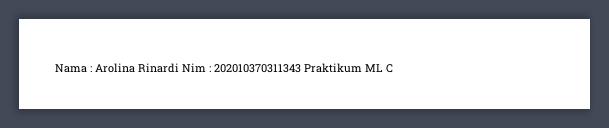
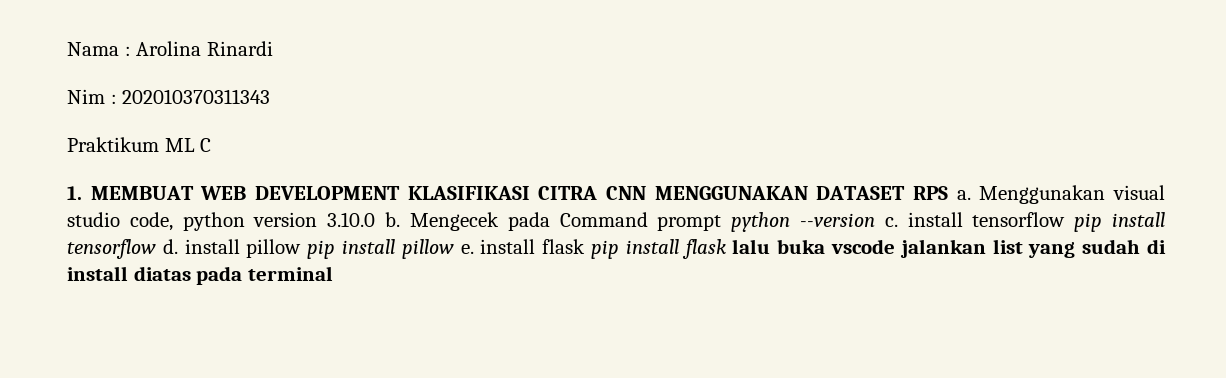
(179, 68) none -> (273, 48) //
(301, 68) none -> (271, 96) //
(393, 68) none -> [67,185,1165,204] [67,212,1165,232] [67,239,1166,259] [67,266,333,285] // 1. MEMBUAT WEB DEVELOPMENT KLASIFIKASI CITRA CNN MENGGUNAKAN DATASET RPS a. Menggunakan visual studio code, python version 3.10.0 b. Mengecek pada Command prompt python --version c. install tensorflow pip install tensorflow d. install pillow pip install pillow e. install flask pip install flask lalu buka vscode jalankan list yang sudah di install diatas pada terminal

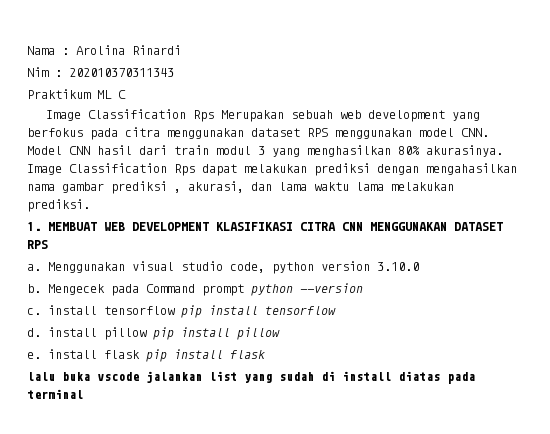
(212, 145) none -> [46,109,481,122] [27,127,489,140] [27,145,503,157] [27,163,517,176] [27,181,454,194] [27,199,90,212] // Image Classification Rps Merupakan sebuah web development yang berfokus pada citra menggunakan dataset RPS menggunakan model CNN. Model CNN hasil dari train modul 3 yang menghasilkan 80% akurasinya. Image Classification Rps dapat melakukan prediksi dengan mengahasilkan nama gambar prediksi , akurasi, dan lama waktu lama melakukan prediksi.
(948, 193) none -> (48, 244) //
(376, 219) none -> (419, 266) //
(875, 220) none -> (363, 288) //
(156, 249) none -> (336, 310) //
(454, 249) none -> (280, 333) //
(726, 249) none -> (265, 354) //

